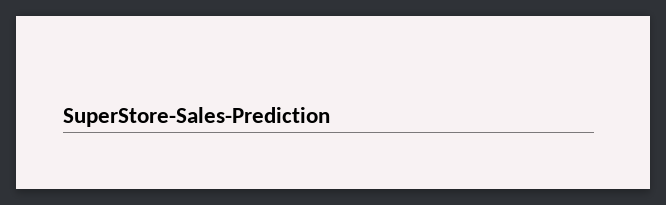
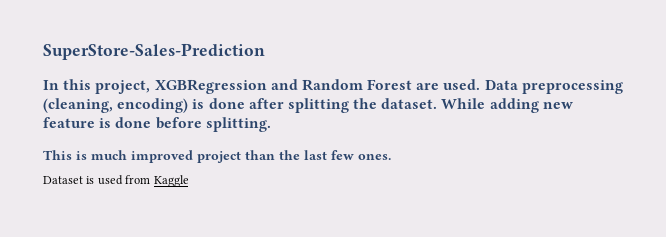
(330, 117) none -> [43,79,623,94] [43,98,573,113] [43,117,271,132] [43,150,391,163] [43,175,189,187] // In this project, XGBRegression and Random Forest are used. Data preprocessing (cleaning, encoding) is done after splitting the dataset. While adding new feature is done before splitting. // This is much improved project than the last few ones. // Dataset is used from Kaggle

